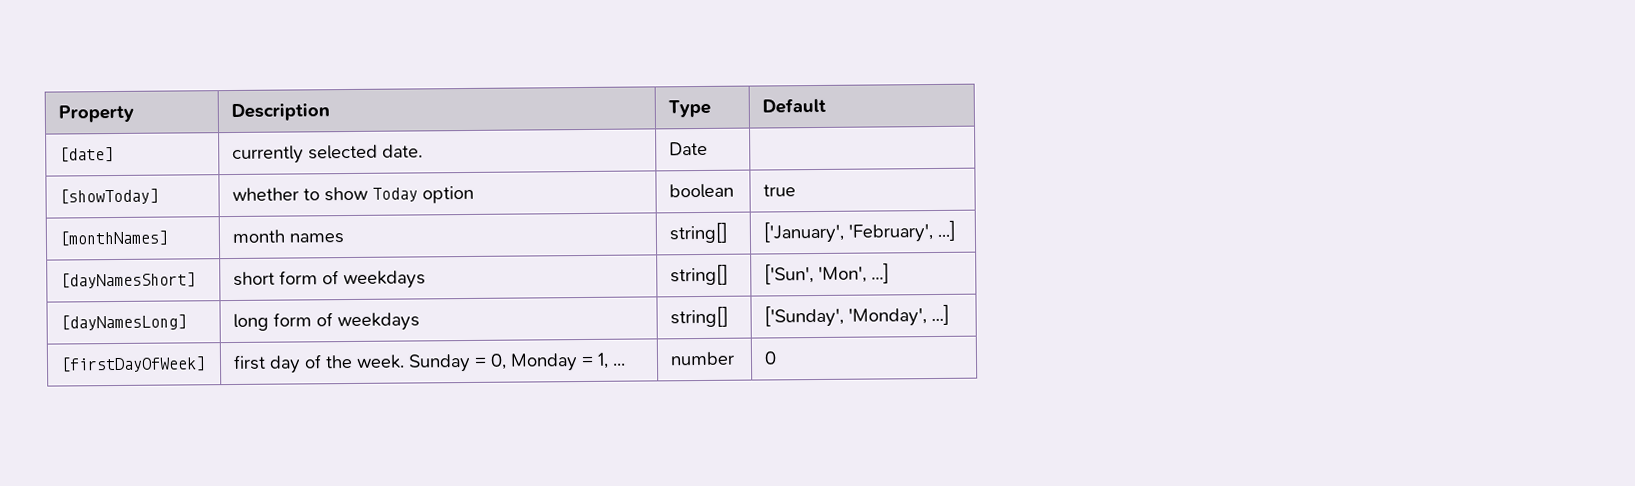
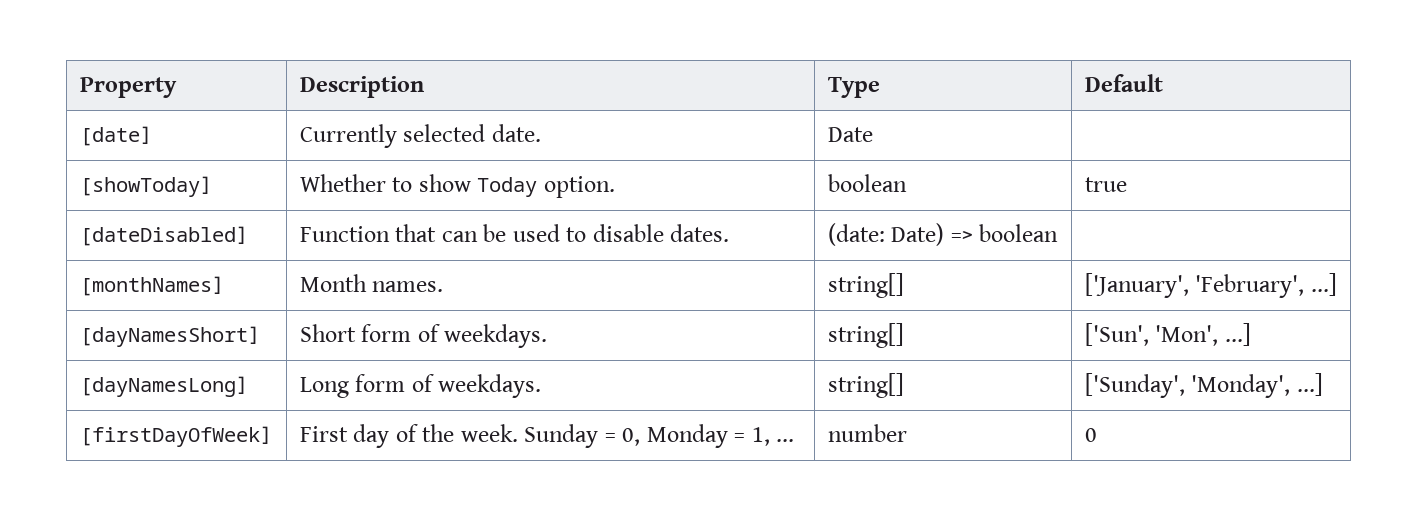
[232,145,305,165] currently -> [299,124,397,148] Currently
[232,187,300,202] whether -> [299,174,386,192] Whether
[422,185,475,204] option -> [543,176,615,198] option.
(797, 190) none -> [79,226,248,246] [299,224,730,242] [827,223,1059,246] // [dateDisabled] | Function that can be used to disable dates. | (date: Date) => boolean |
[232,229,345,244] month names -> [299,274,444,292] Month names.
[233,270,427,290] short form of weekdays -> [299,324,548,348] Short form of weekdays.
[233,312,421,332] long form of weekdays -> [299,374,542,398] Long form of weekdays.
[233,354,267,370] first -> [299,426,348,442] First

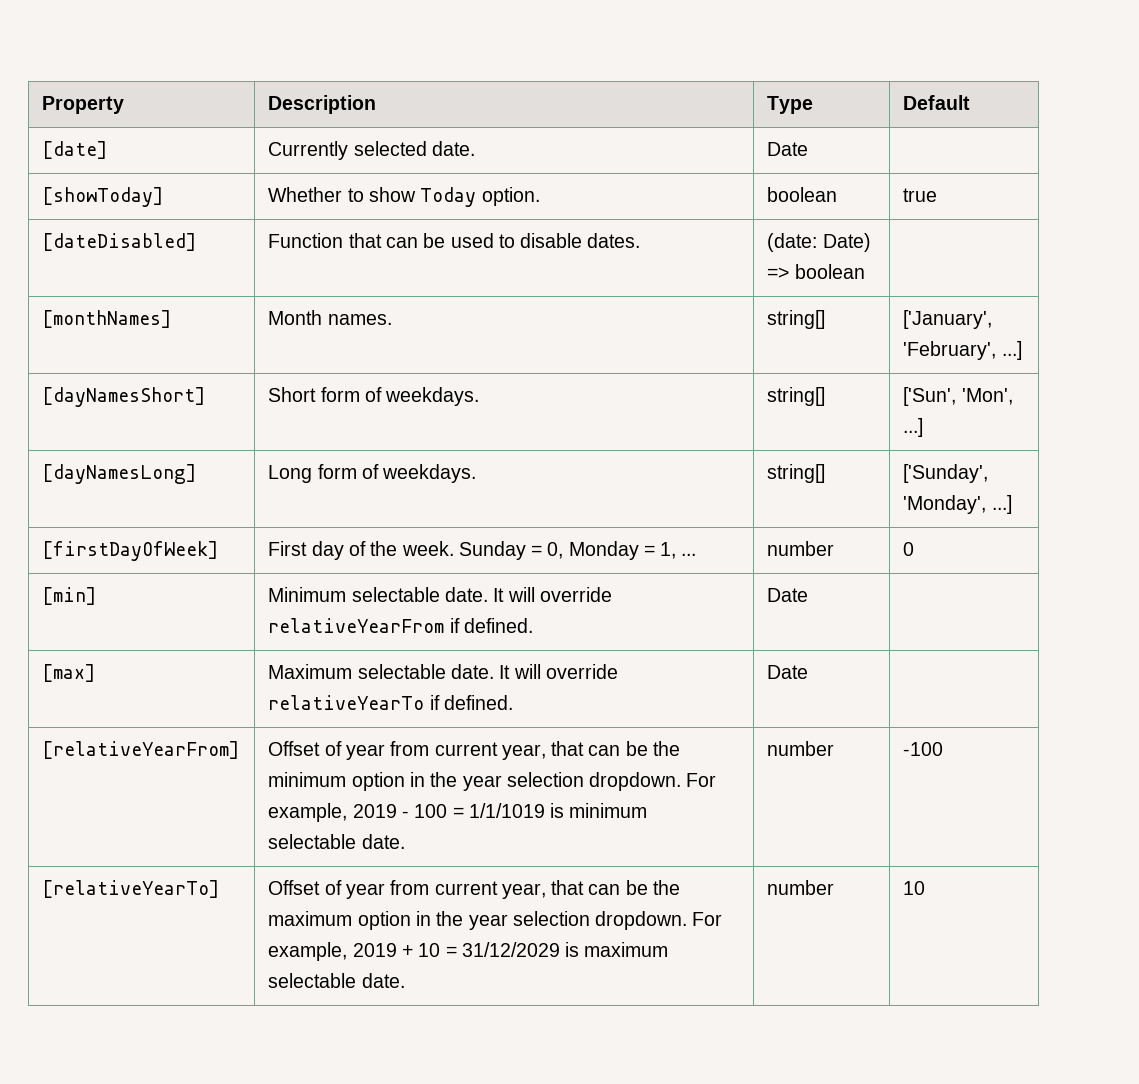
(1097, 435) none -> [42,587,97,605] [268,587,612,602] [268,618,533,633] [767,588,809,602] [42,664,96,682] [268,664,618,679] [268,695,513,710] [767,665,809,679] [42,741,240,759] [268,741,680,760] [268,772,717,791] [268,803,648,822] [268,834,405,849] [767,741,835,756] [903,742,944,756] [42,880,220,898] [268,880,680,899] [268,911,723,930] [268,942,669,961] [268,973,405,988] [767,880,835,895] [903,881,926,895] // [min] | Minimum selectable date. It will override relativeYearFrom if defined. | Date | // [max] | Maximum selectable date. It will override relativeYearTo if defined. | Date | // [relativeYearFrom] | Offset of year from current year, that can be the minimum option in the year selection dropdown. For example, 2019 - 100 = 1/1/1019 is minimum selectable date. | number | -100 // [relativeYearTo] | Offset of year from current year, that can be the maximum option in the year selection dropdown. For example, 2019 + 10 = 31/12/2029 is maximum selectable date. | number | 10

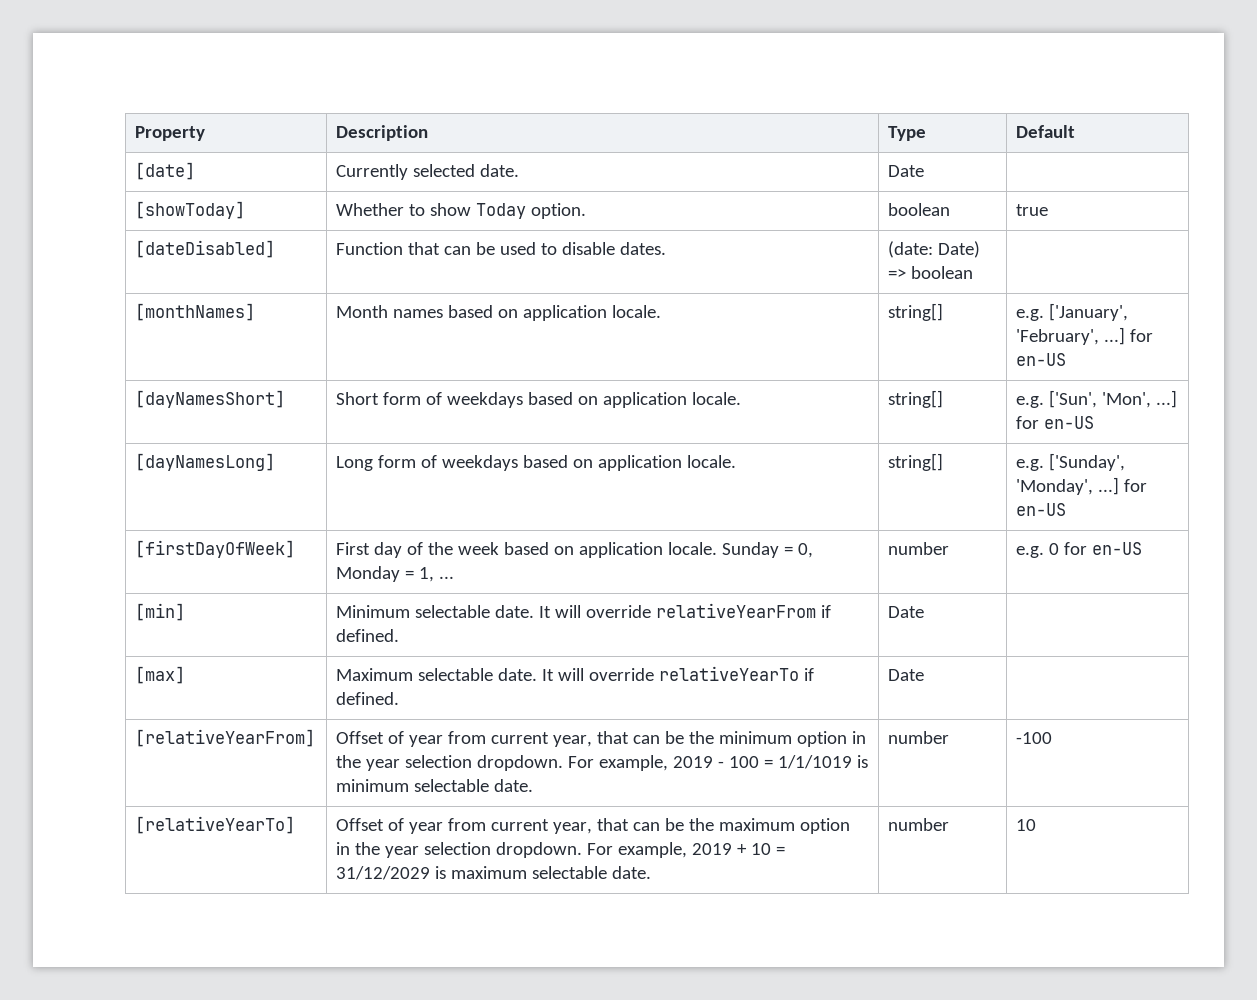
[327,314,392,325] [767,310,826,329] names. | string[] | -> [393,305,662,321] [888,303,944,321] [1016,309,1045,321] names based on application locale. | string[] | e.g.
(1022, 350) none -> [1130,329,1154,342] [1016,353,1067,366] for en-US
[385,387,480,406] [767,387,826,406] weekdays. | string[] | -> [447,392,742,408] [888,390,944,408] [1016,396,1045,408] weekdays based on application locale. | string[] | e.g.
(924, 427) none -> [1016,416,1095,429] for en-US
[382,464,477,483] [767,464,826,483] weekdays. | string[] | -> [442,455,737,471] [888,453,944,471] [1016,459,1045,471] weekdays based on application locale. | string[] | e.g.
(1012, 504) none -> [1124,479,1148,492] [1016,503,1067,516] for en-US
[401,541,454,556] week. -> [458,542,718,558] week based on application locale.
(835, 548) none -> [1016,546,1045,558] e.g.
(915, 549) none -> [1064,542,1143,555] for en-US

